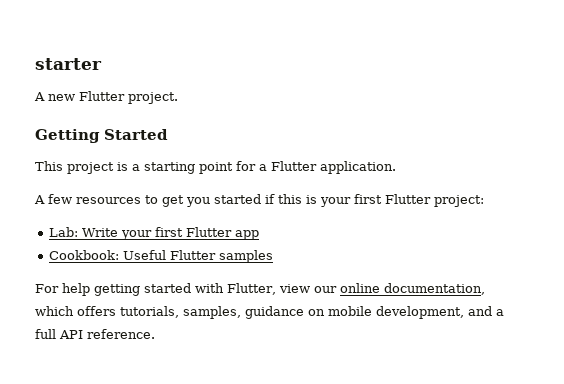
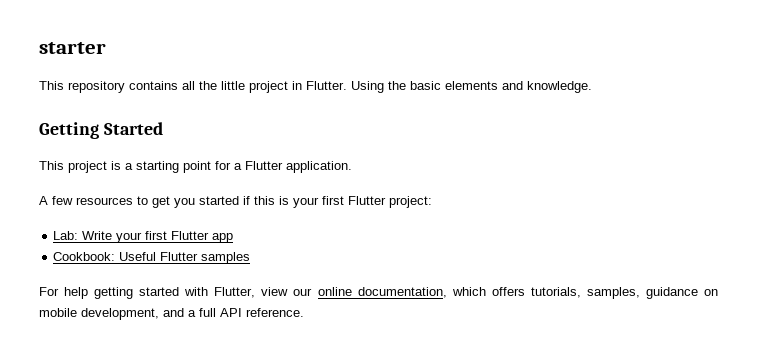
[34,91,178,104] A new Flutter project. -> [39,81,592,93] This repository contains all the little project in Flutter. Using the basic elements and knowledge.

